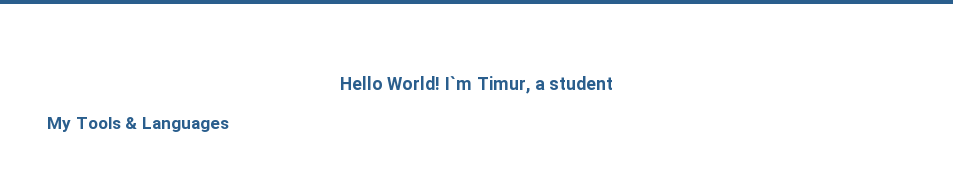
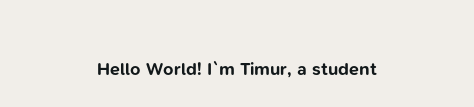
[47,117,229,132] // My Tools & Languages -> (377, 69) none

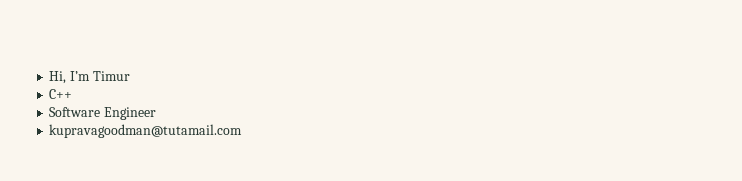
[97,60,377,78] Hello World! I`m Timur, a student -> [49,71,130,84] [49,89,73,99] [49,107,157,120] [49,124,243,138] Hi, I’m Timur // C++ // Software Engineer // kupravagoodman@tutamail.com

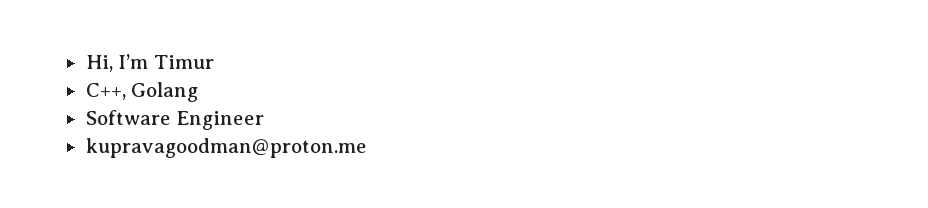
[49,89,73,99] C++ -> [85,82,199,102] C++, Golang
[49,124,243,138] kupravagoodman@tutamail.com -> [85,138,367,158] kupravagoodman@proton.me

